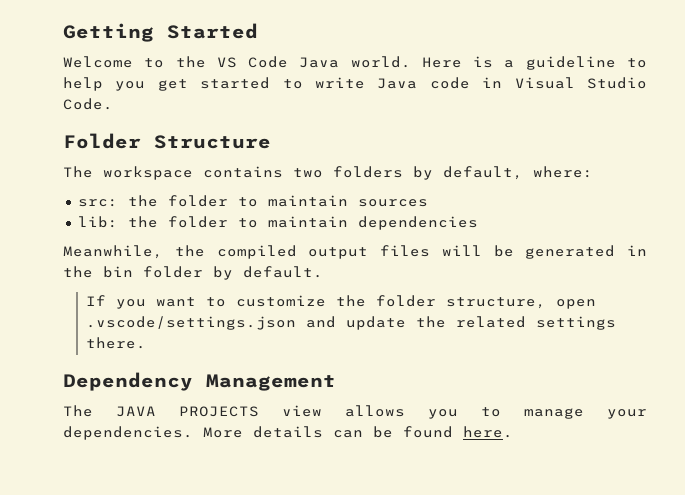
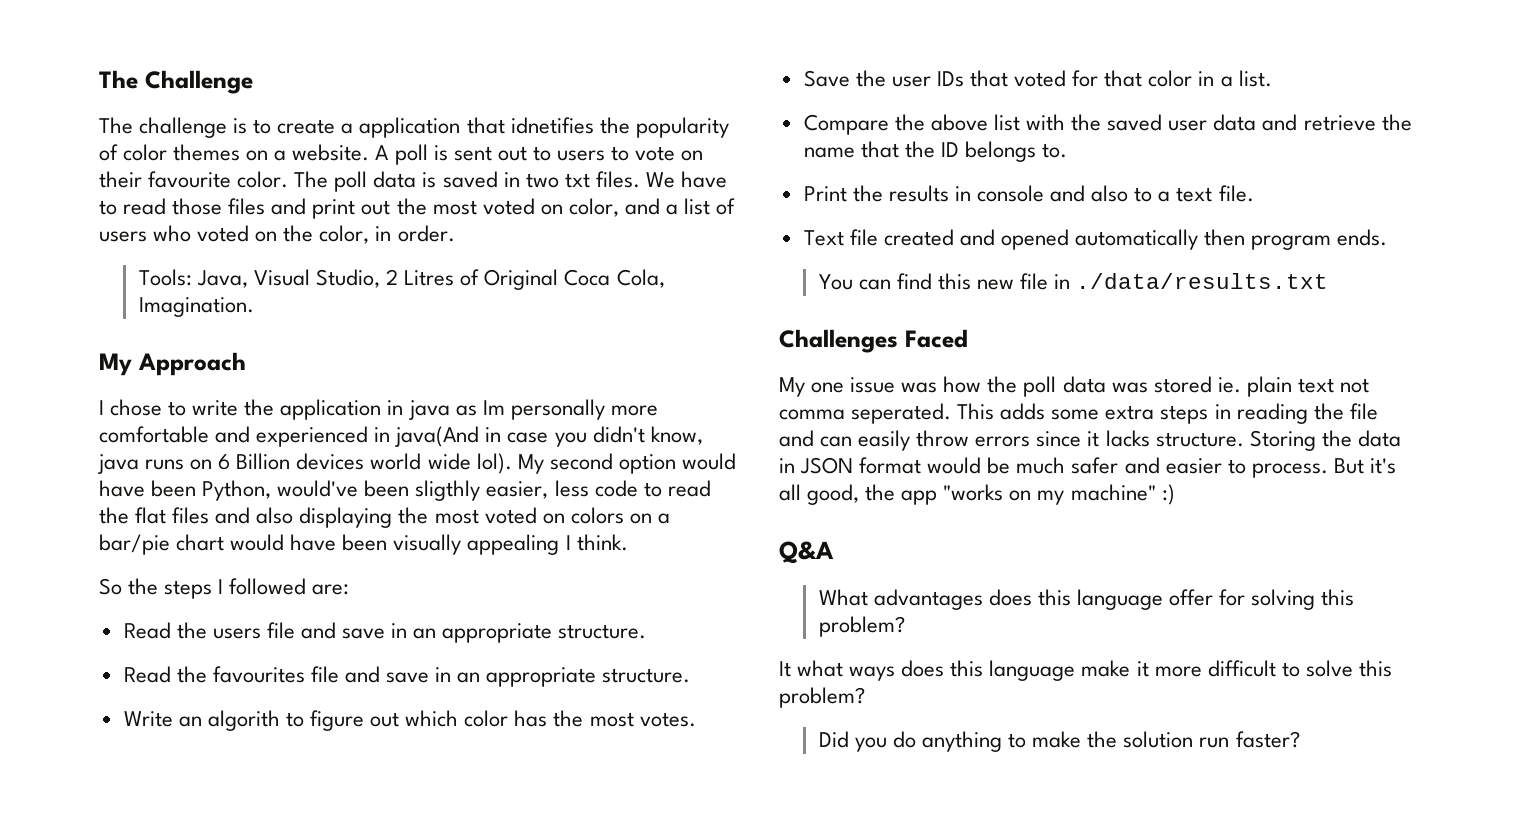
[63,23,258,42] [63,56,647,70] [63,77,647,91] [63,98,113,110] [63,133,271,149] [63,166,593,180] [77,195,428,207] [77,216,478,230] [63,245,647,259] [63,266,323,280] [85,295,596,309] [85,316,616,330] [85,337,146,349] [63,372,336,391] [63,405,647,419] [63,426,513,440] Getting Started // Welcome to the VS Code Java world. Here is a guideline to help you get started to write Java code in Visual Studio Code. // Folder Structure // The workspace contains two folders by default, where: // src: the folder to maintain sources // lib: the folder to maintain dependencies // Meanwhile, the compiled output files will be generated in the bin folder by default. // If you want to customize the folder structure, open .vscode/settings.json and update the related settings there. // Dependency Management // The JAVA PROJECTS view allows you to manage your dependencies. More details can be found here. -> [99,70,253,94] [99,117,729,138] [99,144,704,165] [99,171,727,192] [99,198,736,219] [99,225,455,244] [138,269,665,290] [138,297,254,317] [99,352,246,376] [99,399,658,420] [99,426,703,447] [97,453,736,474] [99,480,711,501] [99,507,670,528] [99,534,628,555] [99,578,350,599] [123,622,647,643] [123,666,691,687] [123,710,696,731] [803,70,1272,87] [803,114,1412,135] [803,141,1068,162] [803,185,1254,202] [803,229,1388,250] [818,273,1329,290] [779,329,968,353] [779,376,1369,397] [779,403,1378,424] [779,430,1401,451] [779,457,1396,478] [779,484,1175,505] [779,541,834,564] [818,589,1355,610] [818,616,905,637] [779,660,1392,681] [779,687,865,708] [818,731,1300,752] The Challenge // The challenge is to create a application that idnetifies the popularity of color themes on a website. A poll is sent out to users to vote on their favourite color. The poll data is saved in two txt files. We have to read those files and print out the most voted on color, and a list of users who voted on the color, in order. // Tools: Java, Visual Studio, 2 Litres of Original Coca Cola, Imagination. // My Approach // I chose to write the application in java as Im personally more comfortable and experienced in java(And in case you didn't know, java runs on 6 Billion devices world wide lol). My second option would have been Python, would've been sligthly easier, less code to read the flat files and also displaying the most voted on colors on a bar/pie chart would have been visually appealing I think. // So the steps I followed are: // Read the users file and save in an appropriate structure. // Read the favourites file and save in an appropriate structure. // Write an algorith to figure out which color has the most votes. // Save the user IDs that voted for that color in a list. // Compare the above list with the saved user data and retrieve the name that the ID belongs to. // Print the results in console and also to a text file. // Text file created and opened automatically then program ends. // You can find this new file in ./data/results.txt // Challenges Faced // My one issue was how the poll data was stored ie. plain text not comma seperated. This adds some extra steps in reading the file and can easily throw errors since it lacks structure. Storing the data in JSON format would be much safer and easier to process. But it's all good, the app "works on my machine" :) // Q&A // What advantages does this language offer for solving this problem? // It what ways does this language make it more difficult to solve this problem? // Did you do anything to make the solution run faster?

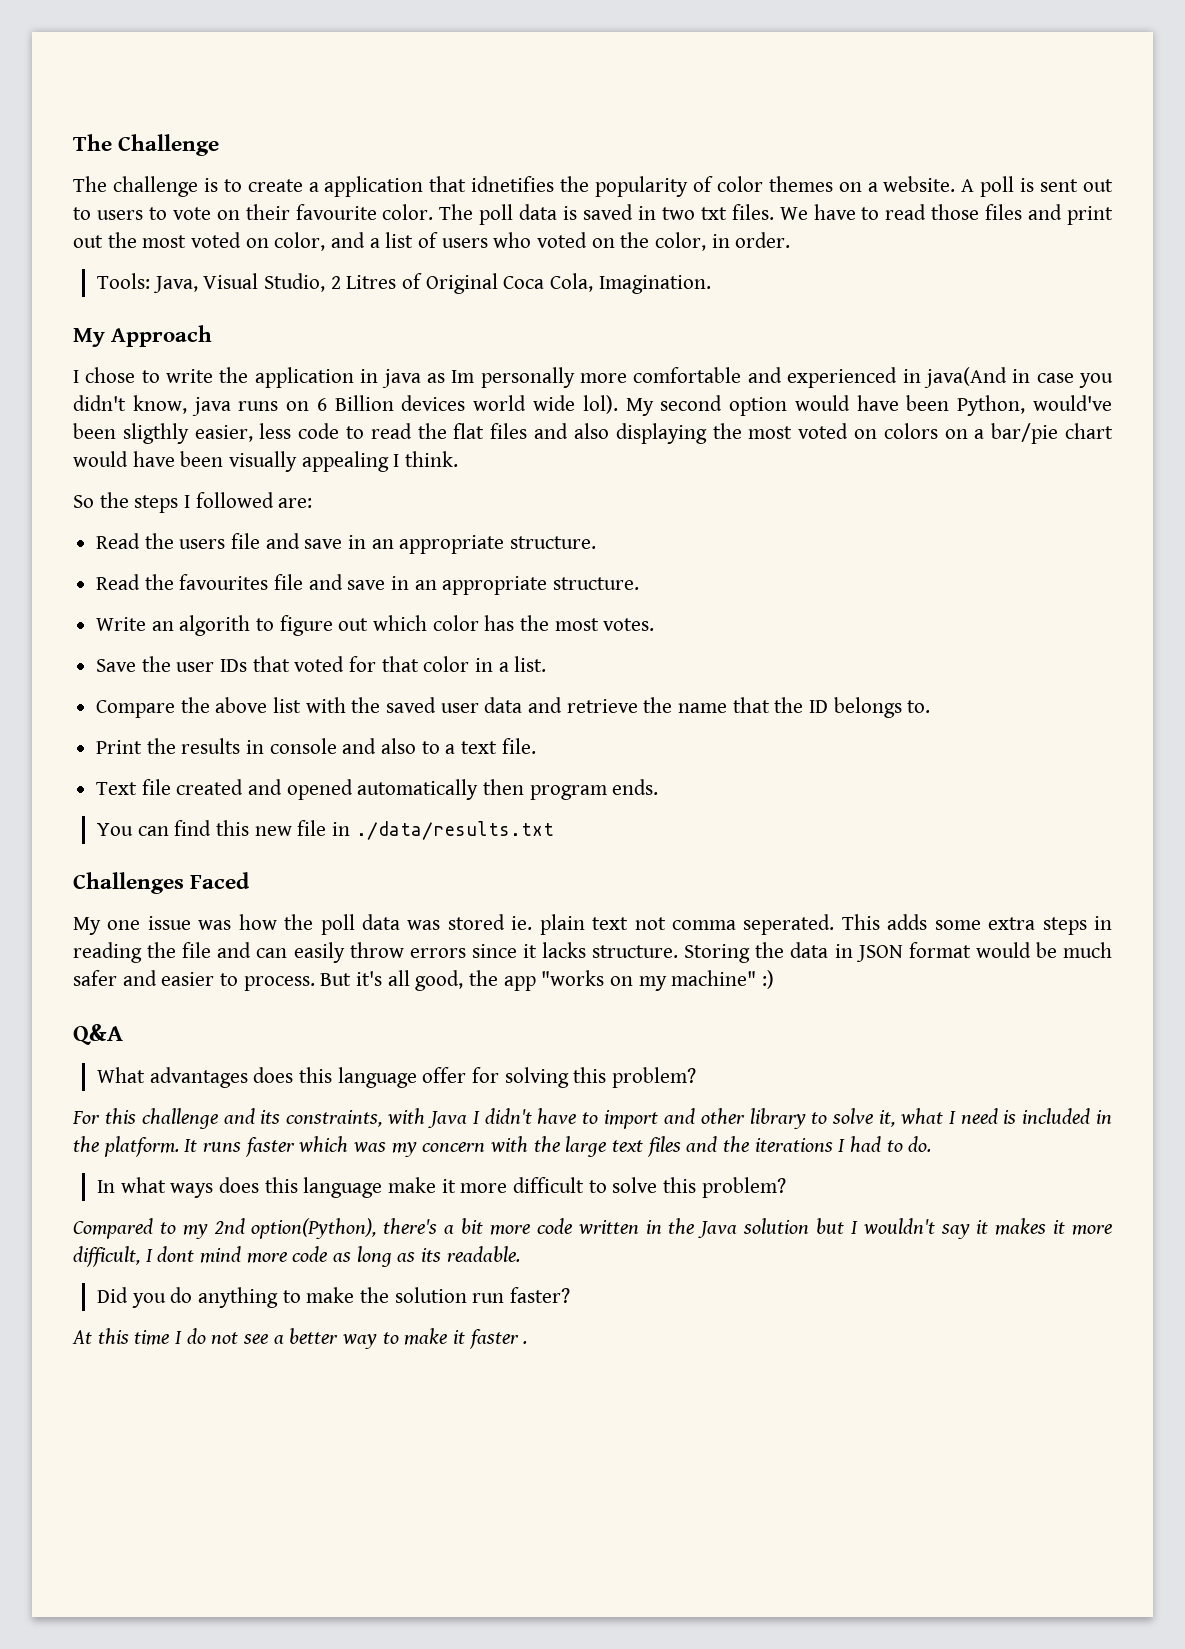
[779,661,791,677] It -> [72,1108,1113,1129] [73,1136,932,1157] [96,1180,115,1193] For this challenge and its constraints, with Java I didn't have to import and other library to solve it, what I need is included in the platform. It runs faster which was my concern with the large text files and the iterations I had to do. // In
(865, 697) none -> [73,1218,1113,1239] [73,1246,520,1267] // Compared to my 2nd option(Python), there's a bit more code written in the Java solution but I wouldn't say it makes it more difficult, I dont mind more code as long as its readable.
(1300, 739) none -> [72,1328,528,1349] // At this time I do not see a better way to make it faster .

